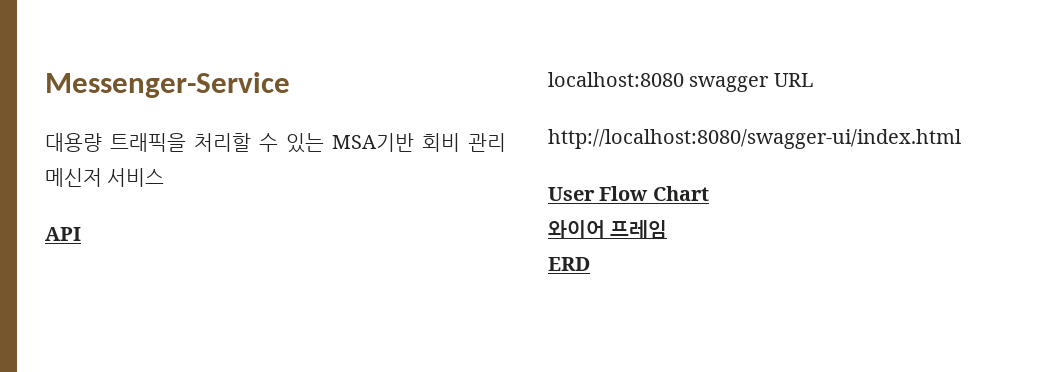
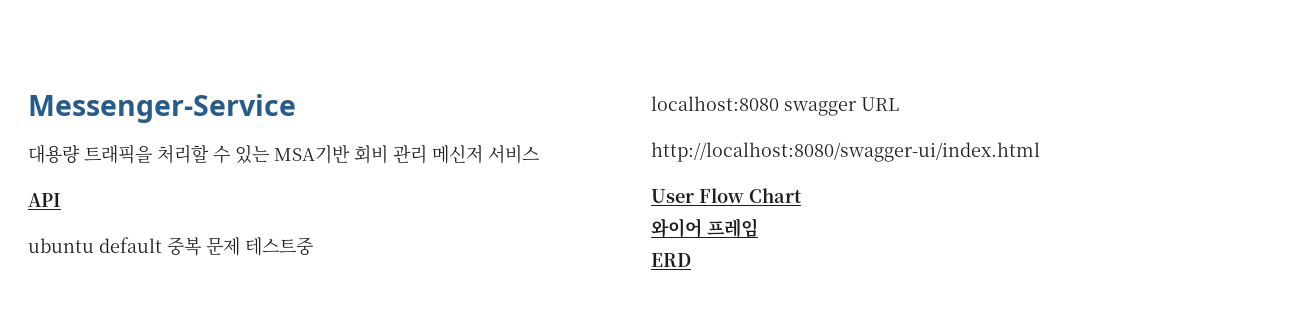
(81, 234) none -> [28,237,313,256] // ubuntu default 중복 문제 테스트중

